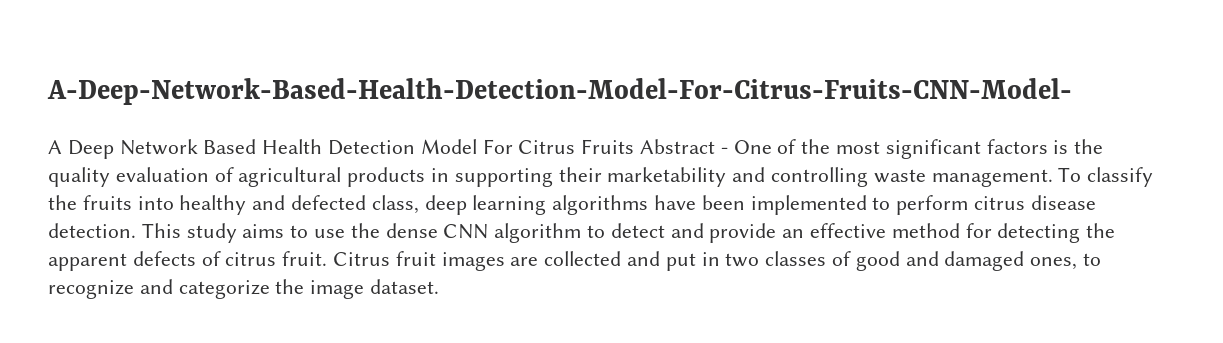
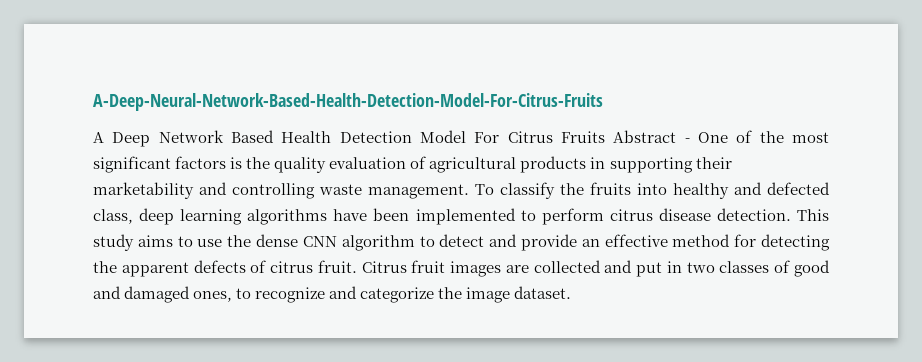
[47,78,1072,105] A-Deep-Network-Based-Health-Detection-Model-For-Citrus-Fruits-CNN-Model- -> [93,93,603,111] A-Deep-Neural-Network-Based-Health-Detection-Model-For-Citrus-Fruits

